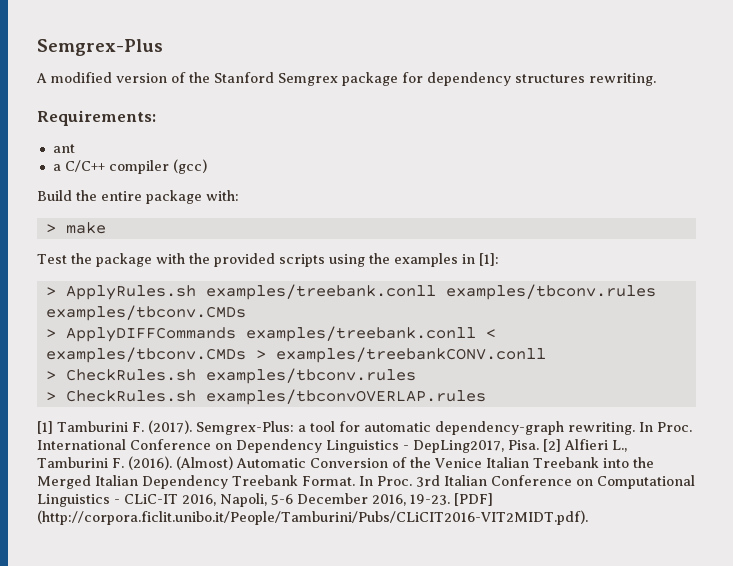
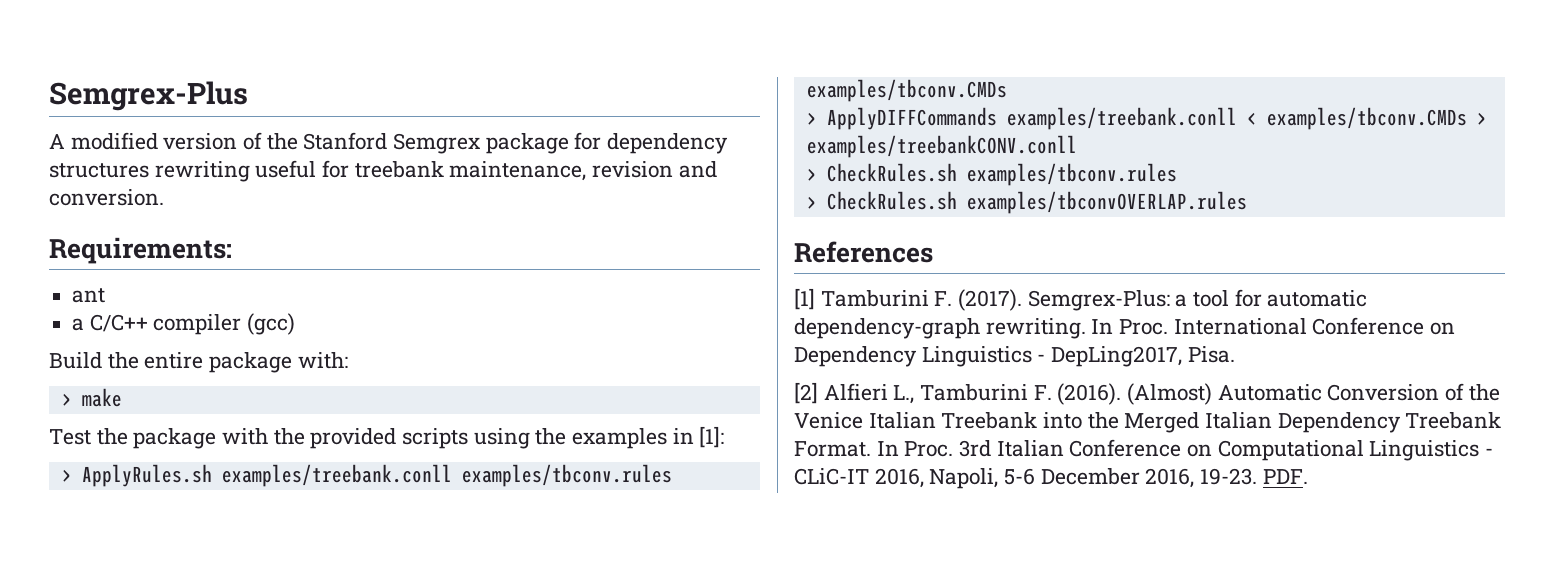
[589,73,656,86] rewriting. -> [154,160,717,182] [49,189,164,206] rewriting useful for treebank maintenance, revision and conversion.
(486, 397) none -> [794,241,933,263] // References
(539, 445) none -> (1235, 354) //
[454,493,493,506] [37,510,588,525] [PDF] (http://corpora.ficlit.unibo.it/People/Tamburini/Pubs/CLiCIT2016-VIT2MIDT.pdf). -> [1262,469,1308,484] PDF.

